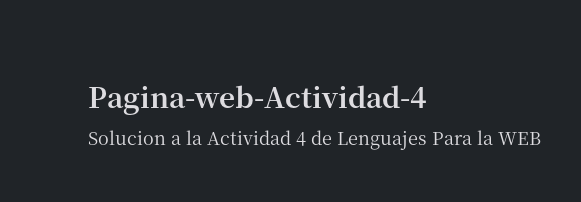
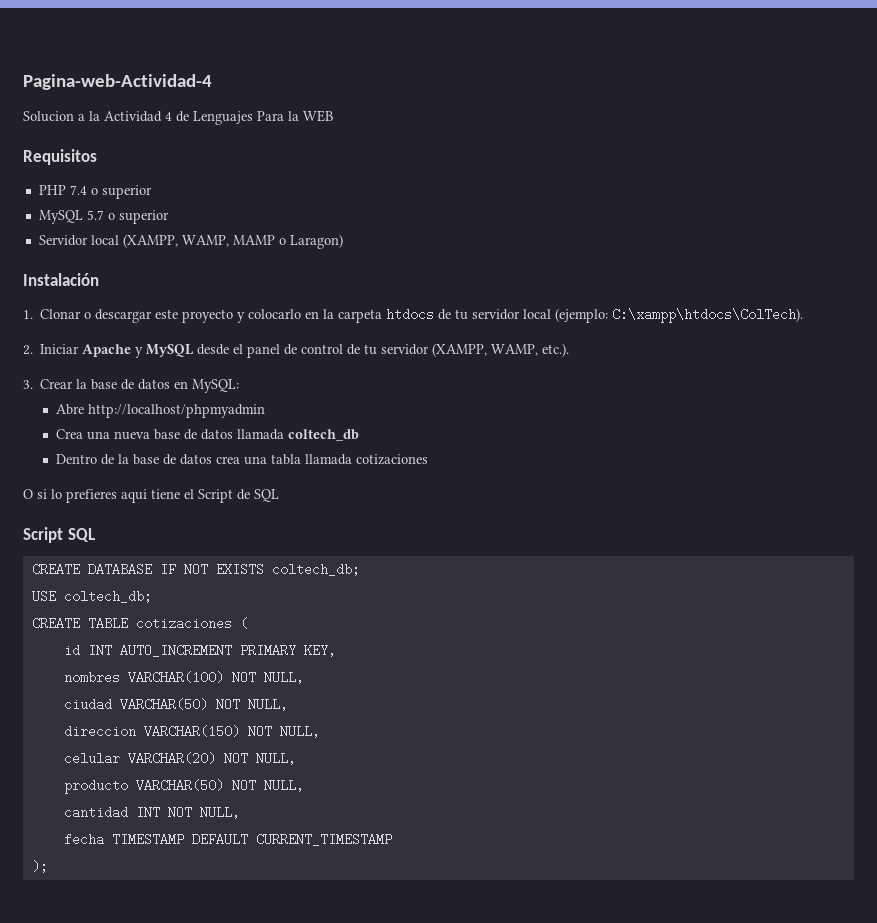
(541, 138) none -> [23,149,97,165] [38,185,152,199] [38,210,169,224] [38,234,343,249] [23,273,99,286] [23,308,804,323] [23,343,570,358] [23,379,240,393] [56,404,266,418] [56,429,360,441] [56,454,429,465] [23,489,279,503] [23,527,95,543] [31,563,360,576] [31,590,152,603] [31,617,248,630] [63,644,336,657] [63,671,304,684] [63,698,288,711] [63,725,320,738] [63,752,296,765] [63,779,304,794] [63,806,240,819] [63,833,392,846] [31,860,48,873] // Requisitos // PHP 7.4 o superior // MySQL 5.7 o superior // Servidor local (XAMPP, WAMP, MAMP o Laragon) // Instalación // 1. Clonar o descargar este proyecto y colocarlo en la carpeta htdocs de tu servidor local (ejemplo: C:\xampp\htdocs\ColTech). // 2. Iniciar Apache y MySQL desde el panel de control de tu servidor (XAMPP, WAMP, etc.). // 3. Crear la base de datos en MySQL: // Abre http://localhost/phpmyadmin // Crea una nueva base de datos llamada coltech_db // Dentro de la base de datos crea una tabla llamada cotizaciones // O si lo prefieres aqui tiene el Script de SQL // Script SQL // CREATE DATABASE IF NOT EXISTS coltech_db; // USE coltech_db; // CREATE TABLE cotizaciones ( // id INT AUTO_INCREMENT PRIMARY KEY, // nombres VARCHAR(100) NOT NULL, // ciudad VARCHAR(50) NOT NULL, // direccion VARCHAR(150) NOT NULL, // celular VARCHAR(20) NOT NULL, // producto VARCHAR(50) NOT NULL, // cantidad INT NOT NULL, // fecha TIMESTAMP DEFAULT CURRENT_TIMESTAMP // );

